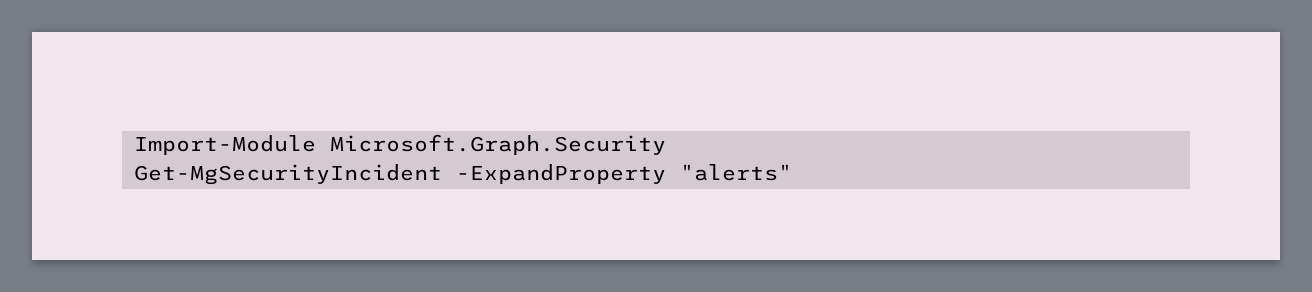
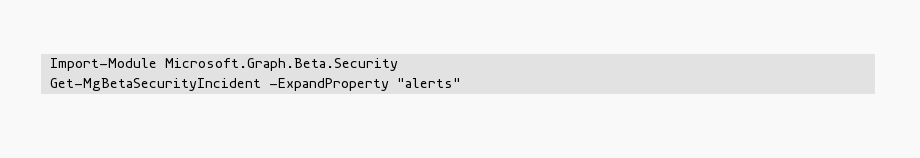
[330,134,667,155] [134,164,443,185] Microsoft.Graph.Security // Get-MgSecurityIncident -> [164,58,398,71] [49,78,261,91] Microsoft.Graph.Beta.Security // Get-MgBetaSecurityIncident

